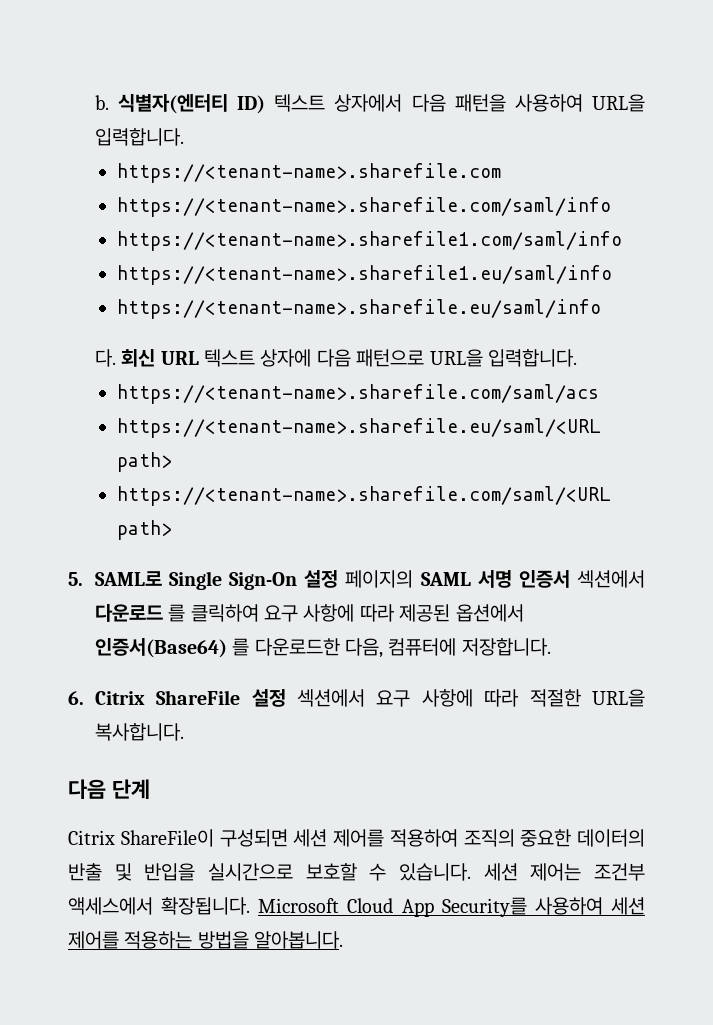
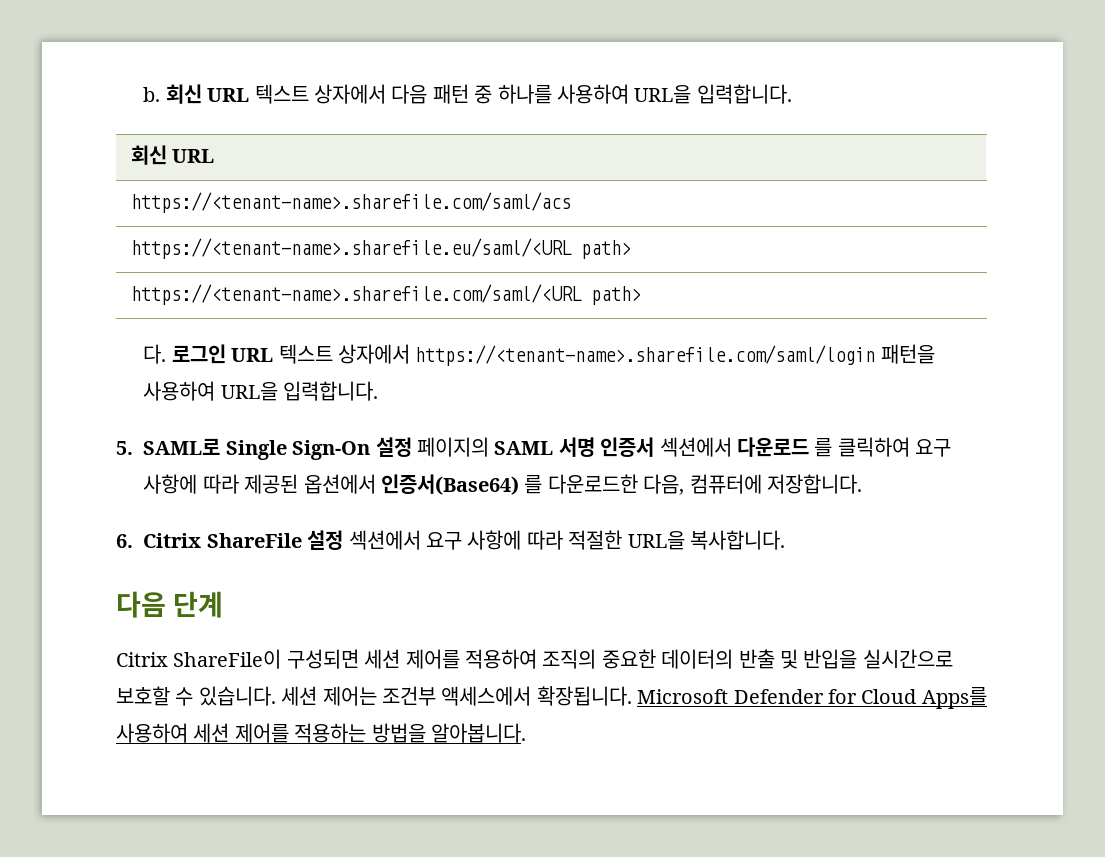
[117,94,266,114] 식별자(엔터티 ID) -> [165,84,250,104] 회신 URL
[454,94,645,112] [94,128,184,146] [116,163,501,183] [116,197,611,217] [116,231,622,251] [116,265,612,285] [116,299,601,319] [94,349,578,367] [116,384,599,404] [116,418,601,438] [116,452,172,472] [116,486,611,506] [116,520,172,540] 패턴을 사용하여 URL을 입력합니다. // https://<tenant-name>.sharefile.com // https://<tenant-name>.sharefile.com/saml/info // https://<tenant-name>.sharefile1.com/saml/info // https://<tenant-name>.sharefile1.eu/saml/info // https://<tenant-name>.sharefile.eu/saml/info // 다. 회신 URL 텍스트 상자에 다음 패턴으로 URL을 입력합니다. // https://<tenant-name>.sharefile.com/saml/acs // https://<tenant-name>.sharefile.eu/saml/<URL path> // https://<tenant-name>.sharefile.com/saml/<URL path> -> [432,84,792,104] [130,145,215,165] [130,192,571,213] [130,238,631,259] [130,284,641,305] [143,344,935,366] [143,381,379,401] 패턴 중 하나를 사용하여 URL을 입력합니다. // 회신 URL // https://<tenant-name>.sharefile.com/saml/acs // https://<tenant-name>.sharefile.eu/saml/<URL path> // https://<tenant-name>.sharefile.com/saml/<URL path> // 다. 로그인 URL 텍스트 상자에서 https://<tenant-name>.sharefile.com/saml/login 패턴을 사용하여 URL을 입력합니다.
[347,897,527,917] Cloud App Security를 -> [733,687,987,709] Defender for Cloud Apps를

